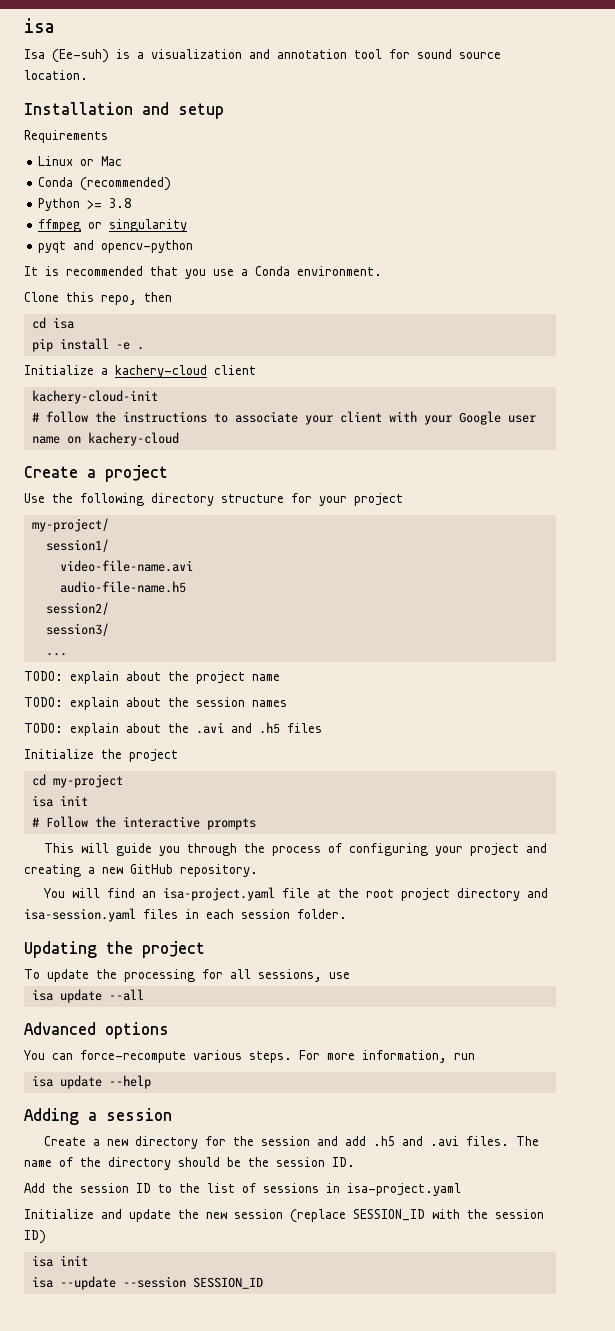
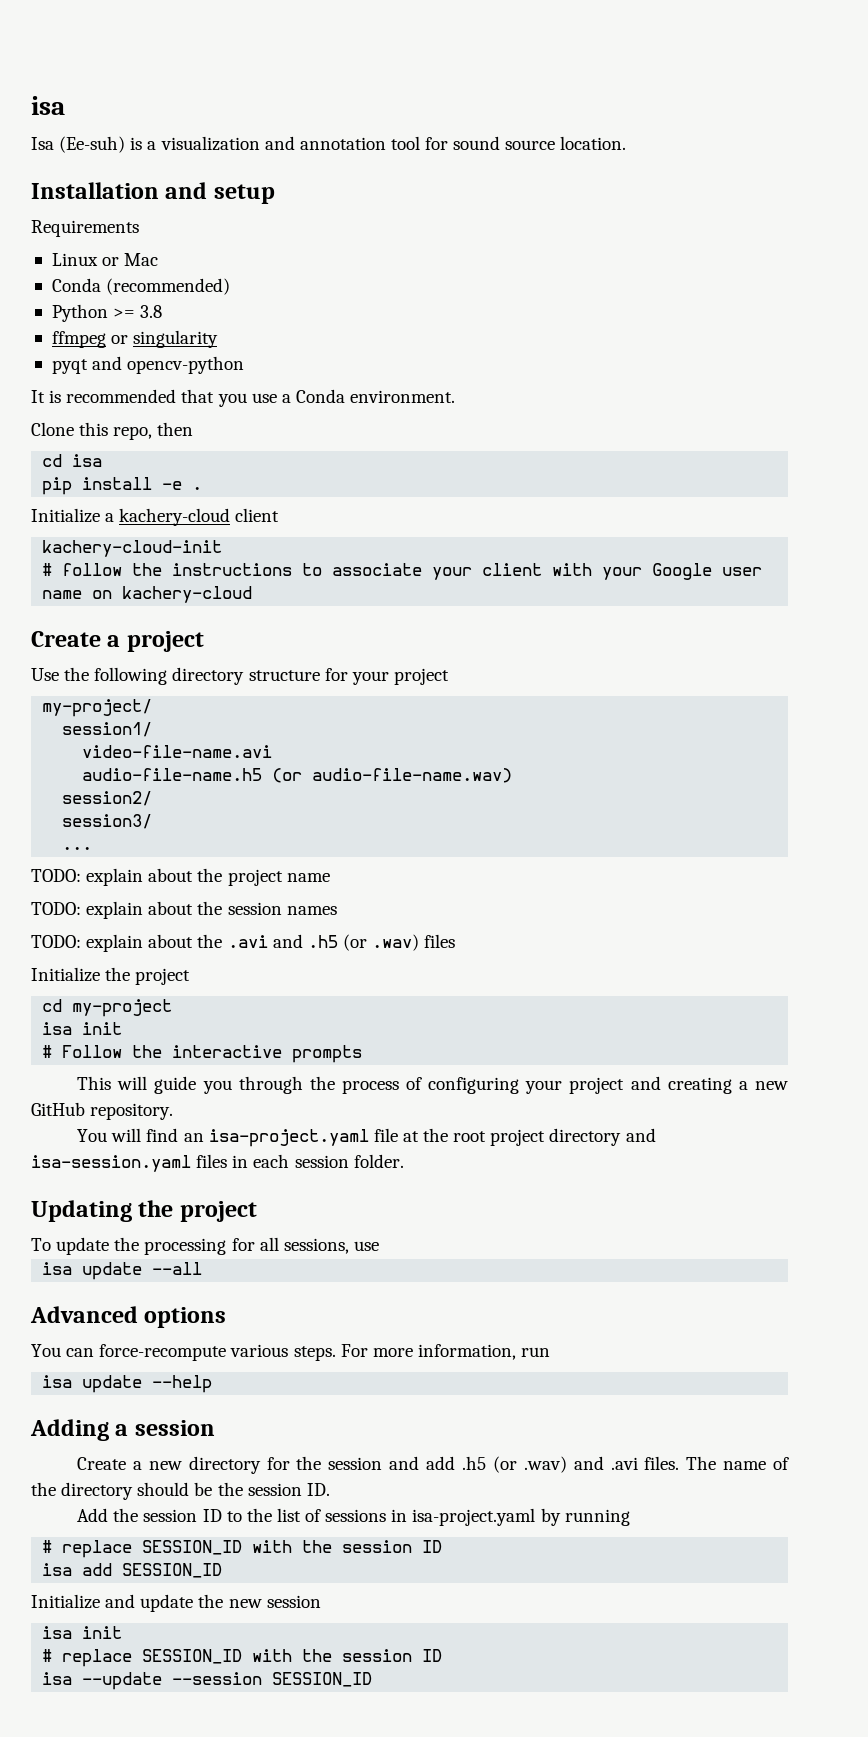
(186, 587) none -> [272,768,513,783] (or audio-file-name.wav)
(280, 728) none -> [342,934,420,951] (or .wav)
(396, 1141) none -> [492,1456,567,1473] (or .wav)
(461, 1189) none -> [540,1508,630,1526] [42,1540,443,1558] [42,1563,223,1578] by running // # replace SESSION_ID with the session ID // isa add SESSION_ID
[290,1209,544,1223] [24,1230,46,1244] [31,1255,88,1267] (replace SESSION_ID with the session ID) // isa init -> [42,1626,123,1639] [42,1649,443,1667] // isa init // # replace SESSION_ID with the session ID

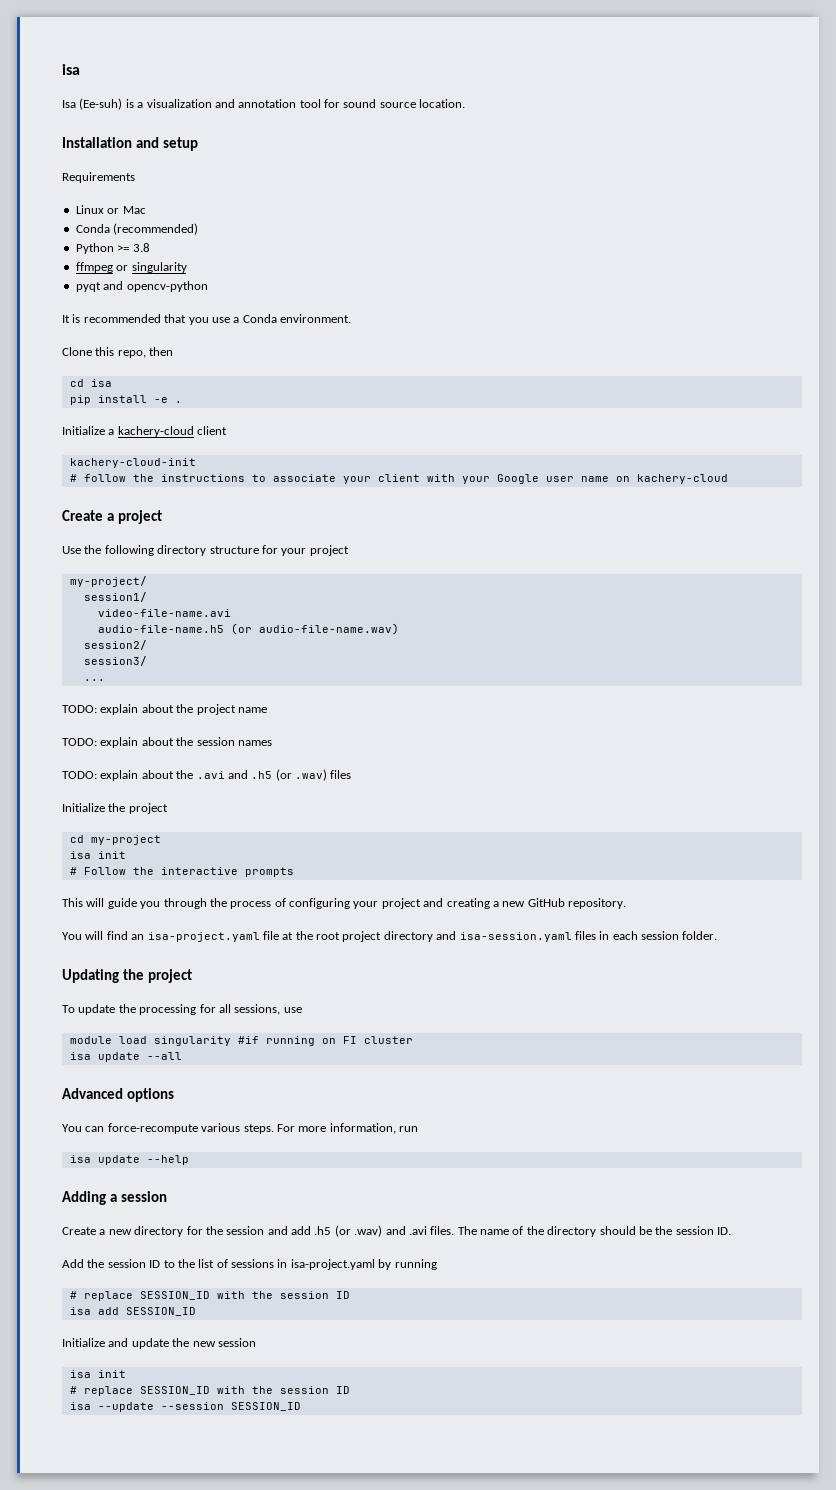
(379, 1246) none -> [69,1036,413,1046] // module load singularity #if running on FI cluster

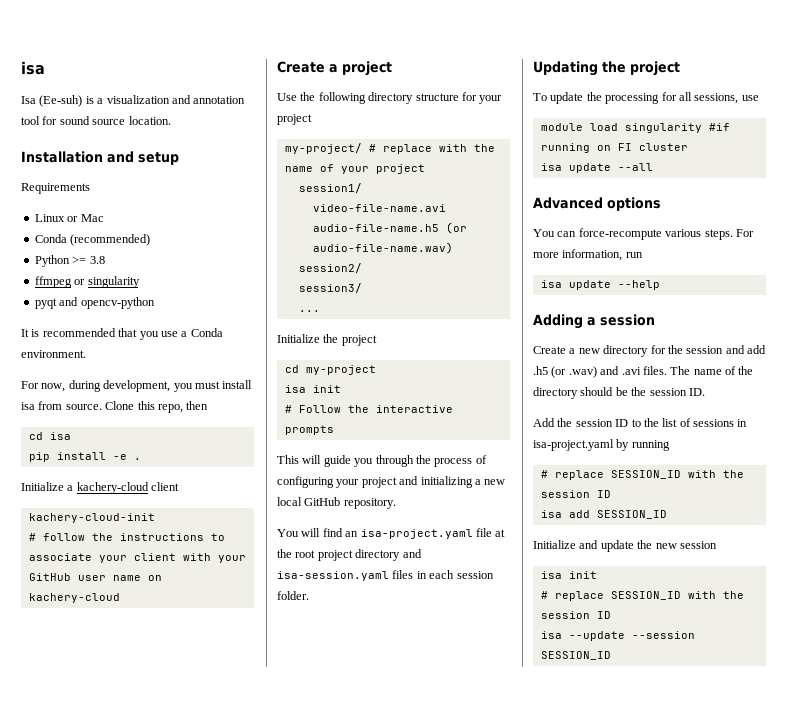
(351, 318) none -> [21,380,253,392] [21,401,102,410] For now, during development, you must install isa from source.
[496,474,539,484] Google -> [28,573,71,581] GitHub
(147, 581) none -> [368,144,495,154] [284,164,425,174] # replace with the name of your project
[62,704,267,715] [62,737,272,748] [62,769,352,781] // TODO: explain about the project name // TODO: explain about the session names // TODO: explain about the .avi and .h5 (or .wav) files -> (320, 311) none
[446,898,526,909] creating a new -> [420,476,506,488] [277,497,302,506] initializing a new local

